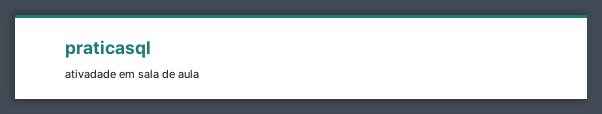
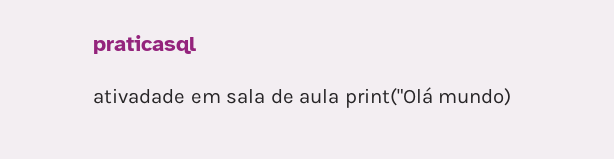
(200, 74) none -> [344,87,512,108] print("Olá mundo)

